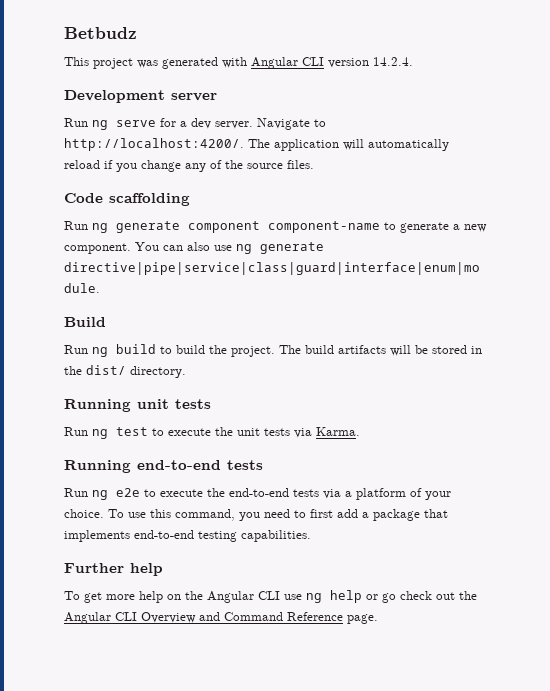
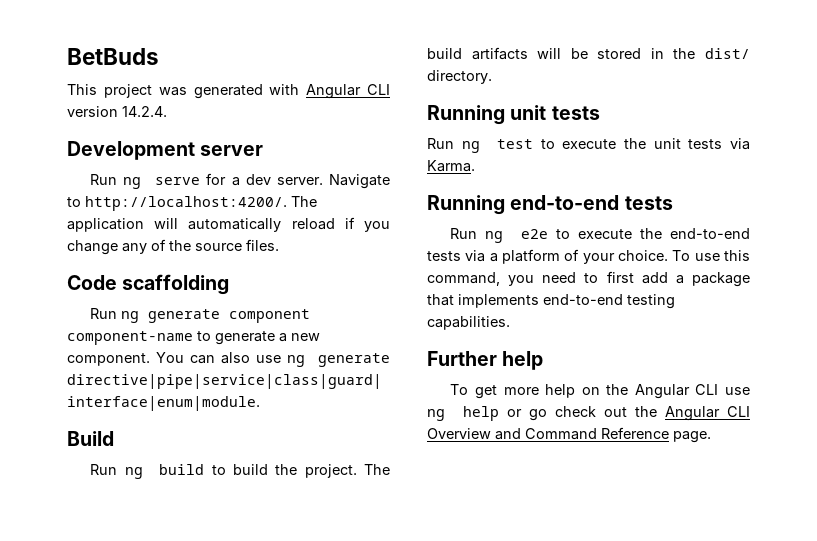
[64,27,137,39] Betbudz -> [67,48,159,65] BetBuds

